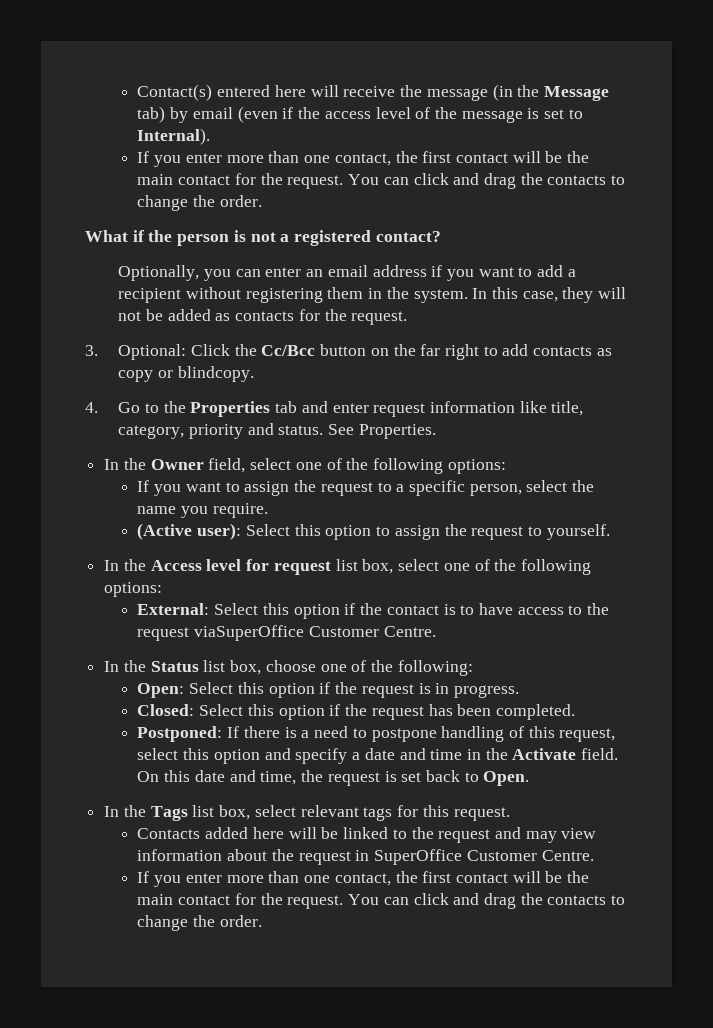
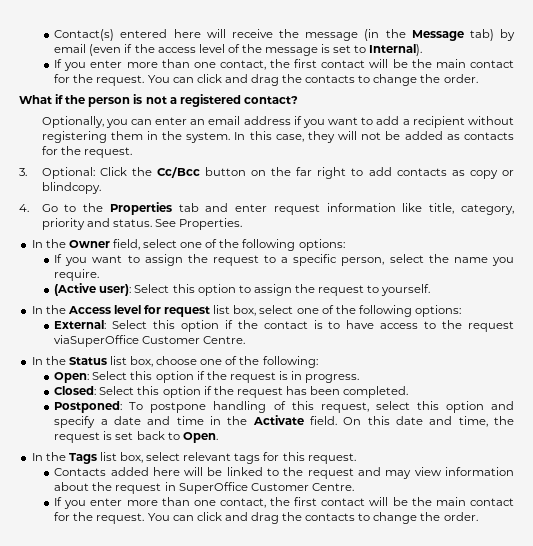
[227,726,367,738] If there is a need to -> [129,402,144,410] To

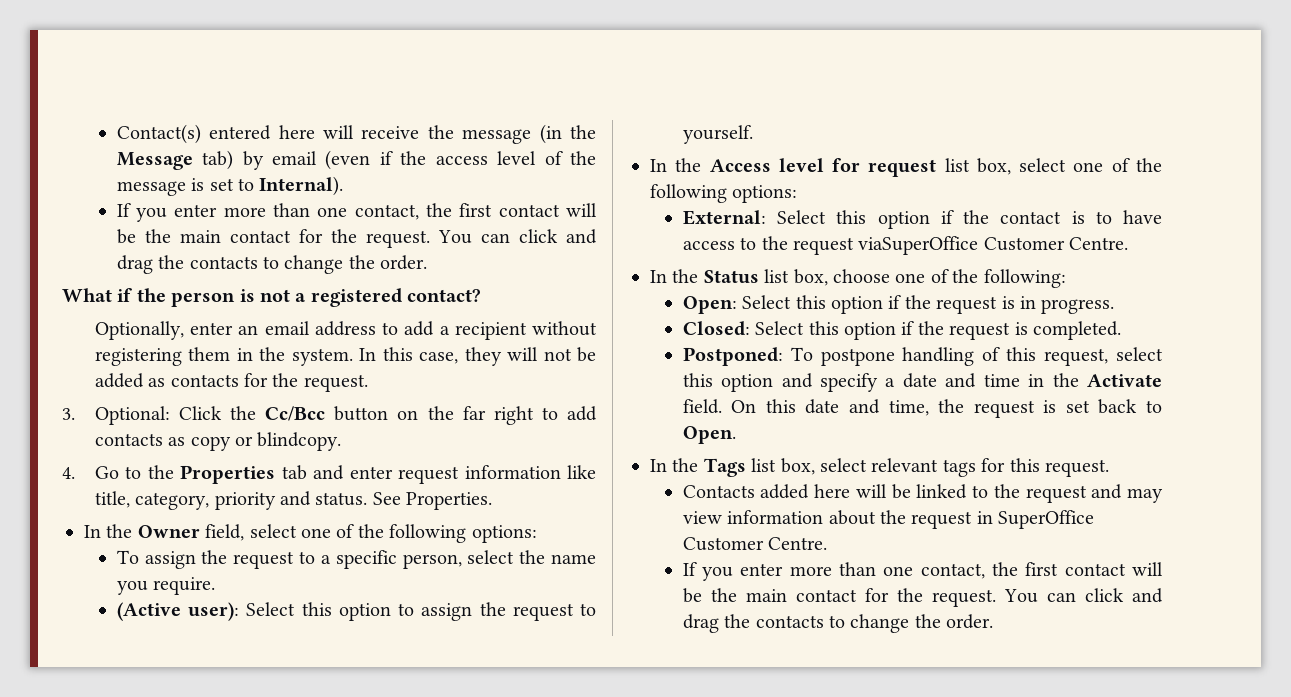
[105,119,152,128] you can -> (184, 330) none
[293,116,359,128] if you want -> (376, 328) none
[54,254,140,266] If you want to -> [116,550,139,564] To
[285,386,341,395] has been -> [1014,322,1028,335] is

